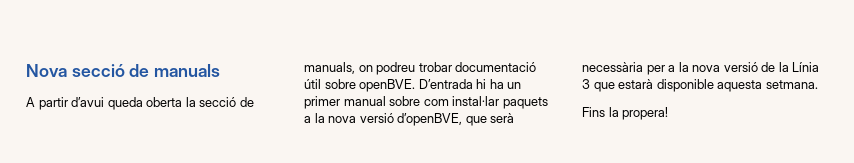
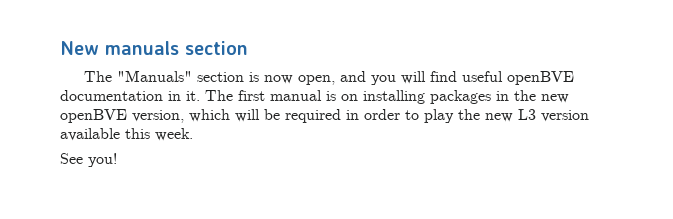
[26,64,221,77] [26,97,254,110] [304,62,537,75] [304,79,522,92] [304,96,548,109] [304,113,515,126] [582,62,820,75] [582,79,818,92] [582,107,669,120] Nova secció de manuals // A partir d’avui queda oberta la secció de manuals, on podreu trobar documentació útil sobre openBVE. D’entrada hi ha un primer manual sobre com instal·lar paquets a la nova versió d’openBVE, que serà necessària per a la nova versió de la Línia 3 que estarà disponible aquesta setmana. // Fins la propera! -> [60,41,248,55] [84,70,575,85] [60,90,569,104] [60,109,589,123] [60,128,193,141] [60,153,117,167] New manuals section // The "Manuals" section is now open, and you will find useful openBVE documentation in it. The first manual is on installing packages in the new openBVE version, which will be required in order to play the new L3 version available this week. // See you!

